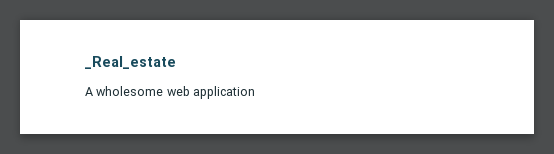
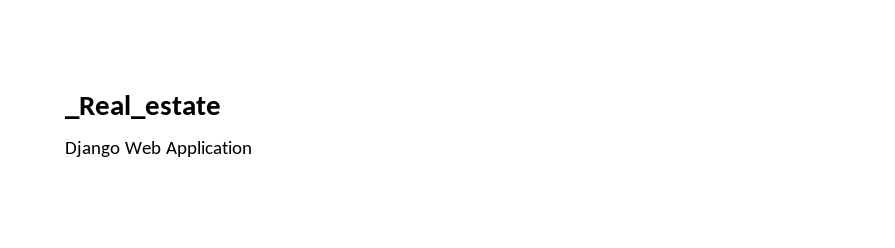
[85,86,256,99] A wholesome web application -> [65,141,252,157] Django Web Application

